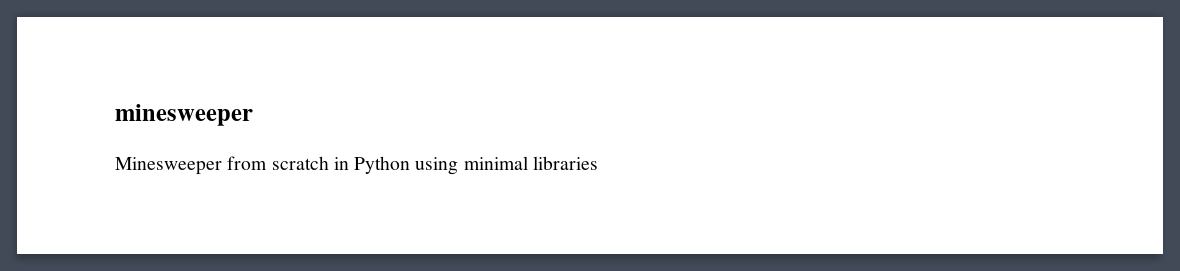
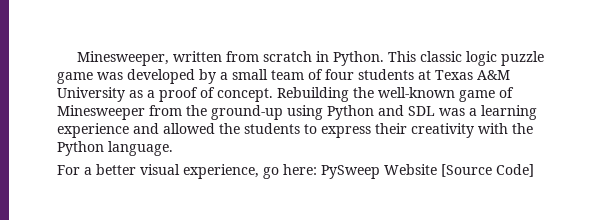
[115,104,253,126] [115,157,222,175] minesweeper // Minesweeper -> [77,51,223,66] Minesweeper, written
[354,156,598,175] Python using minimal libraries -> [333,51,545,66] [57,69,510,84] [57,87,514,102] [57,105,537,120] [57,123,533,138] [57,141,173,156] [57,164,534,179] Python. This classic logic puzzle game was developed by a small team of four students at Texas A&M University as a proof of concept. Rebuilding the well-known game of Minesweeper from the ground-up using Python and SDL was a learning experience and allowed the students to express their creativity with the Python language. // For a better visual experience, go here: PySweep Website [Source Code]

